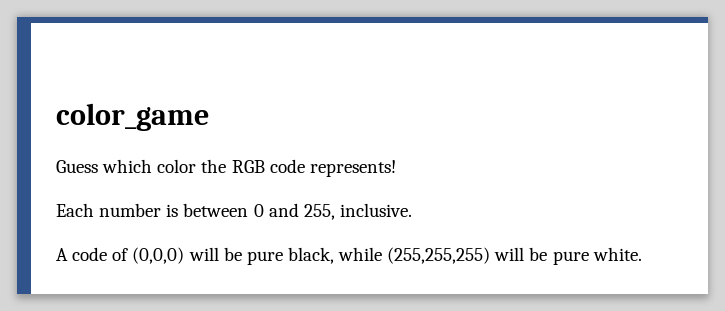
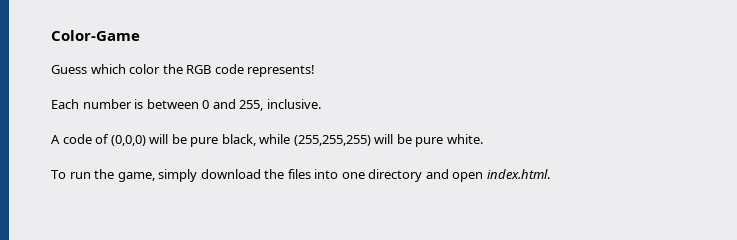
[56,103,209,131] color_game -> [51,30,140,41] Color-Game
(642, 254) none -> [51,169,550,182] // To run the game, simply download the files into one directory and open index.html.

